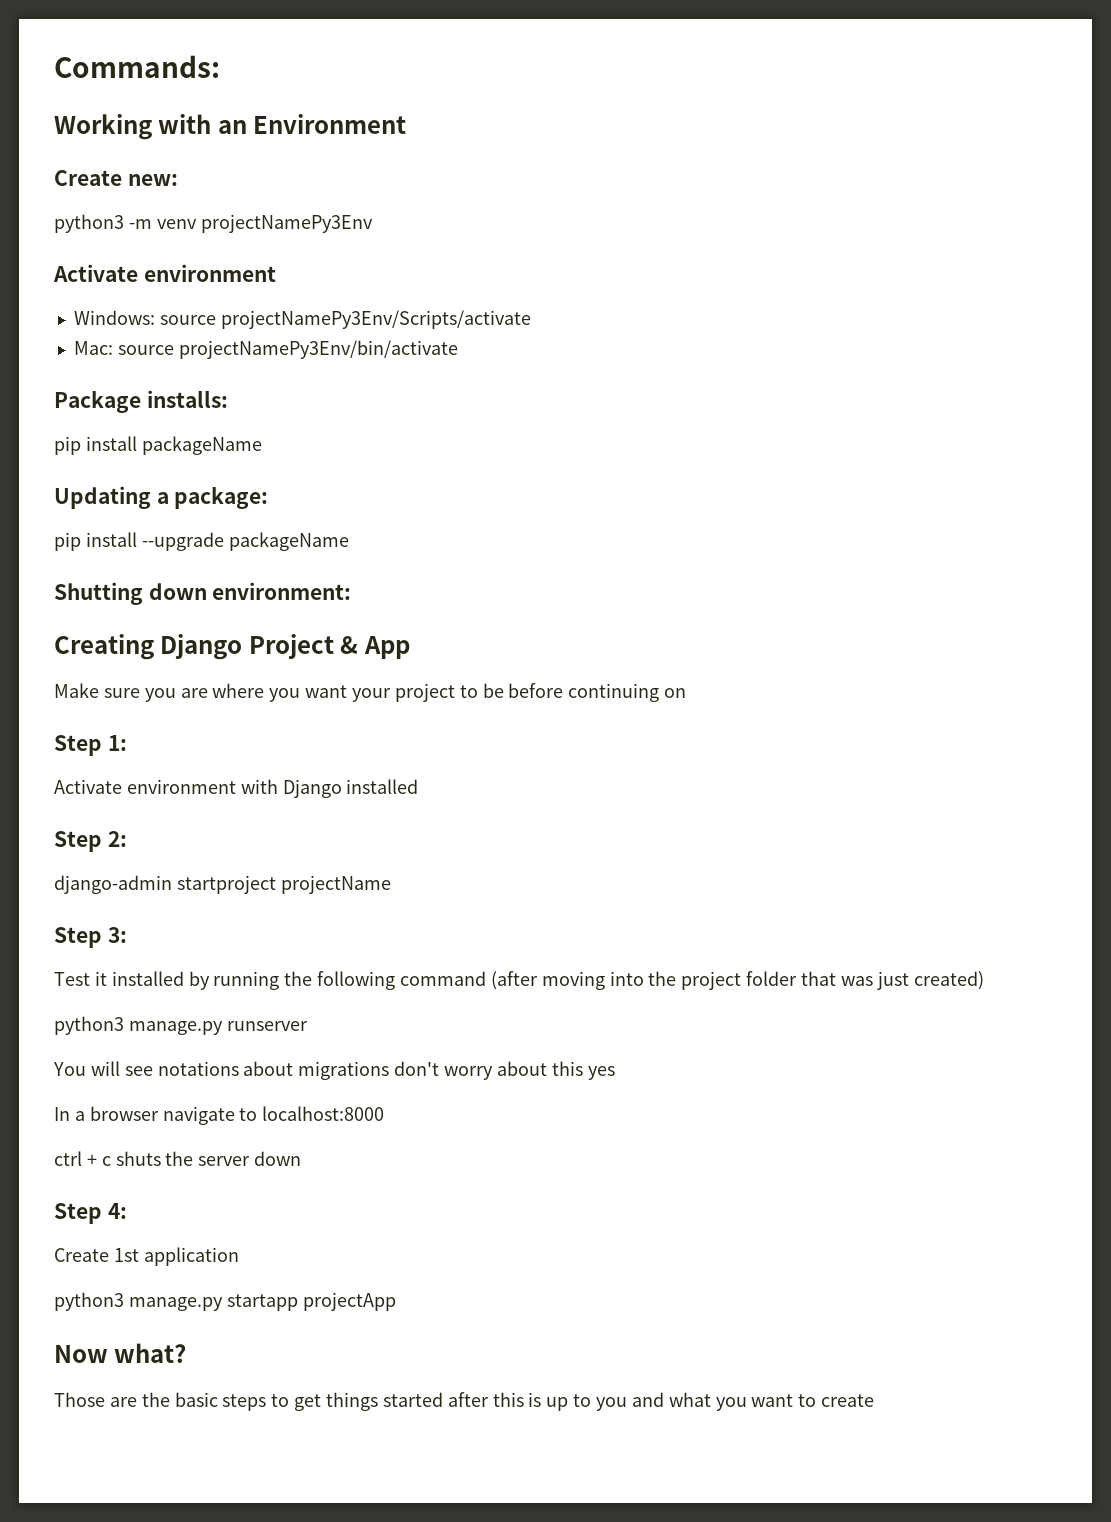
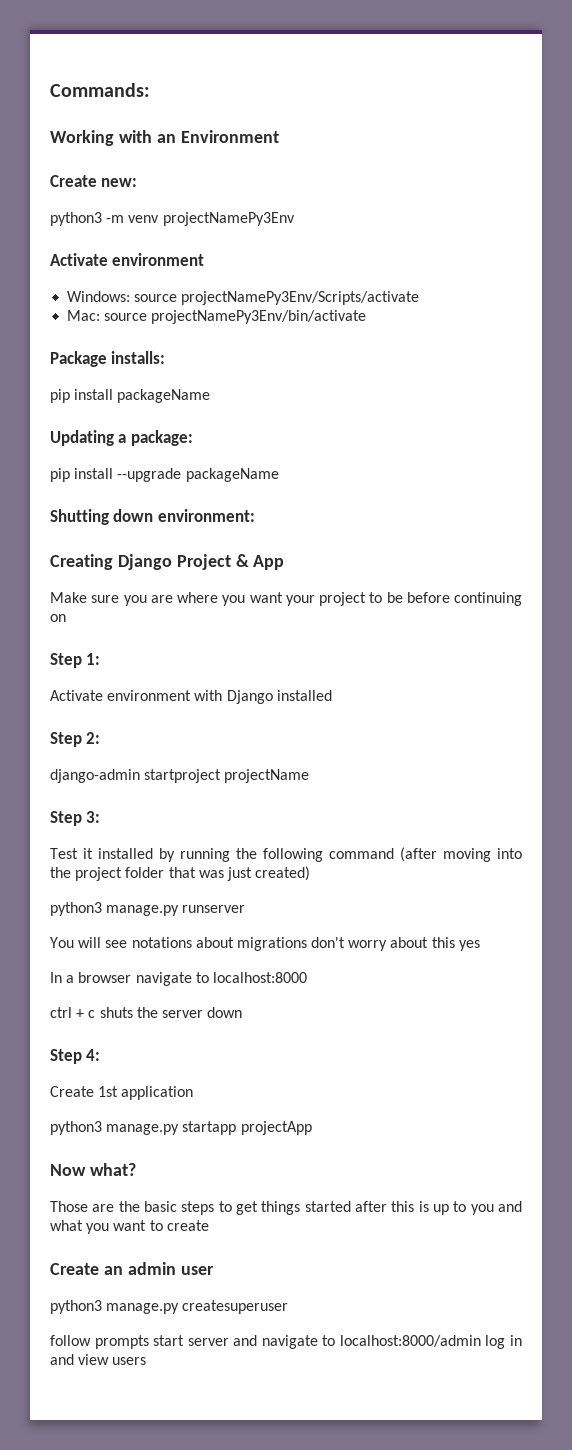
(875, 1400) none -> [50,1262,214,1275] [50,1300,289,1314] [50,1335,522,1349] [50,1354,147,1365] // Create an admin user // python3 manage.py createsuperuser // follow prompts start server and navigate to localhost:8000/admin log in and view users

